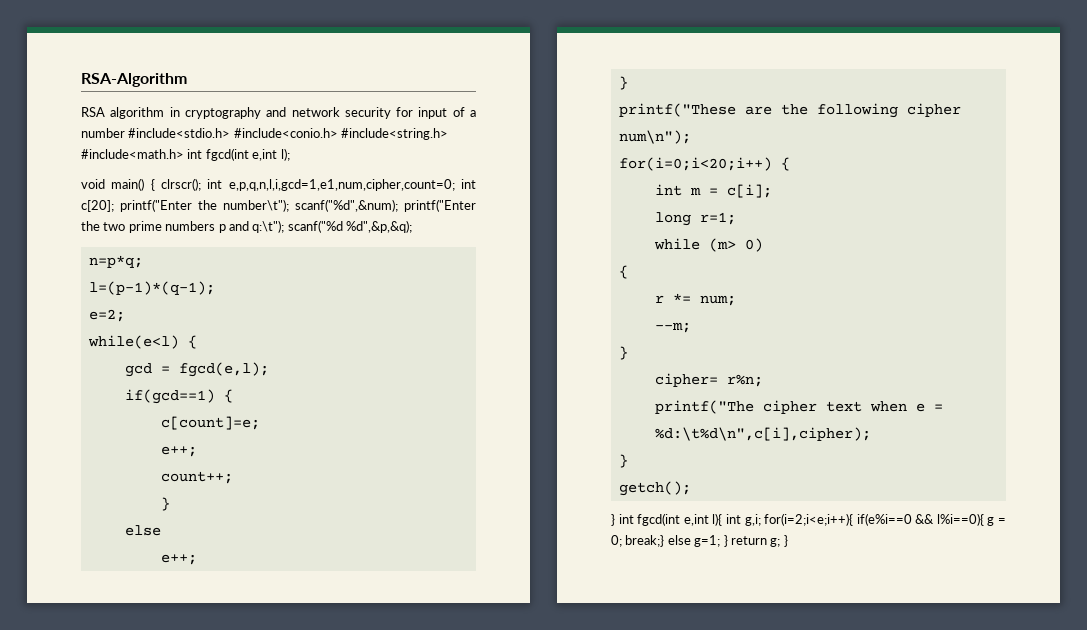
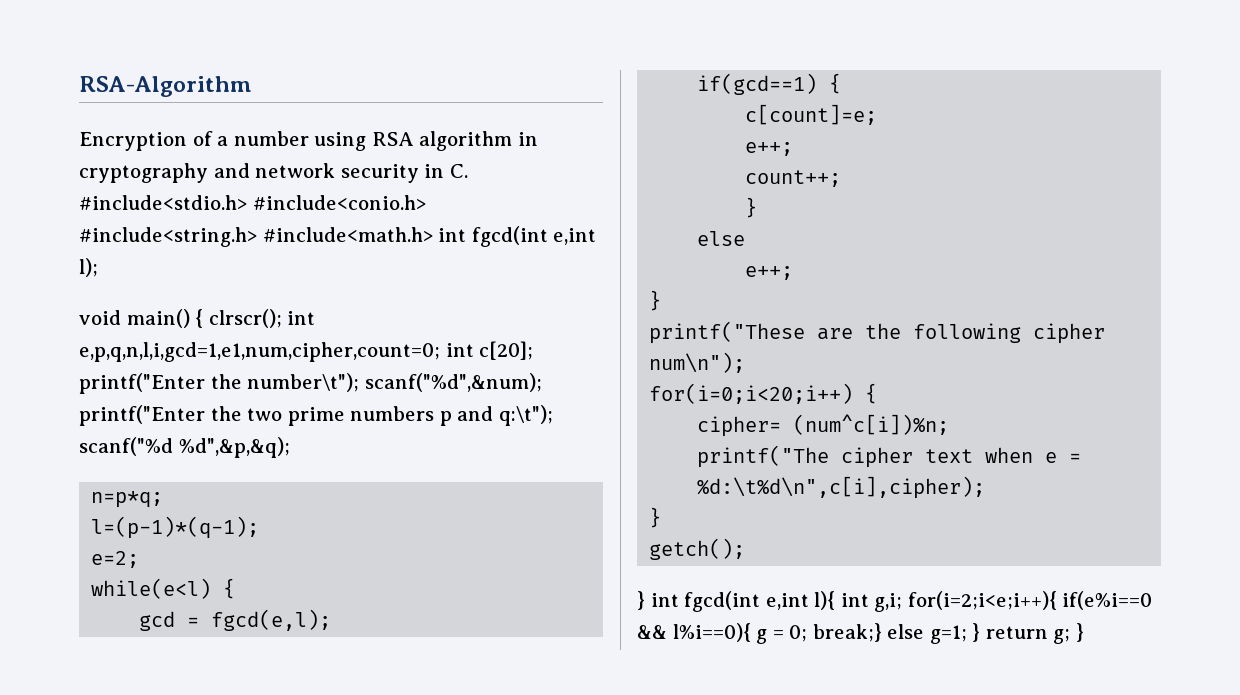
(187, 80) none -> [79,131,367,151] Encryption of a number using
[396,107,477,119] [81,128,125,138] for input of a number -> [424,164,468,178] in C.
[654,184,772,198] [654,212,736,226] [653,238,763,252] [618,265,628,279] [654,293,736,306] [654,322,691,333] [618,346,628,360] // int m = c[i]; // long r=1; // while (m> 0) // { // r *= num; // --m; // } -> (878, 393) none
[726,374,763,387] r%n; -> [793,414,950,435] (num^c[i])%n;

